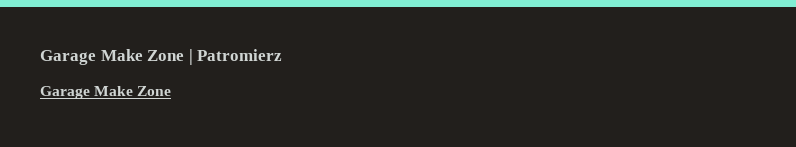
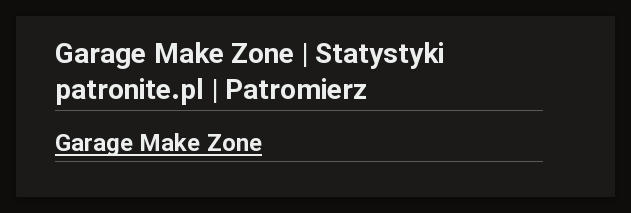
(193, 57) none -> [315,42,445,69] [55,78,218,105] Statystyki patronite.pl |

